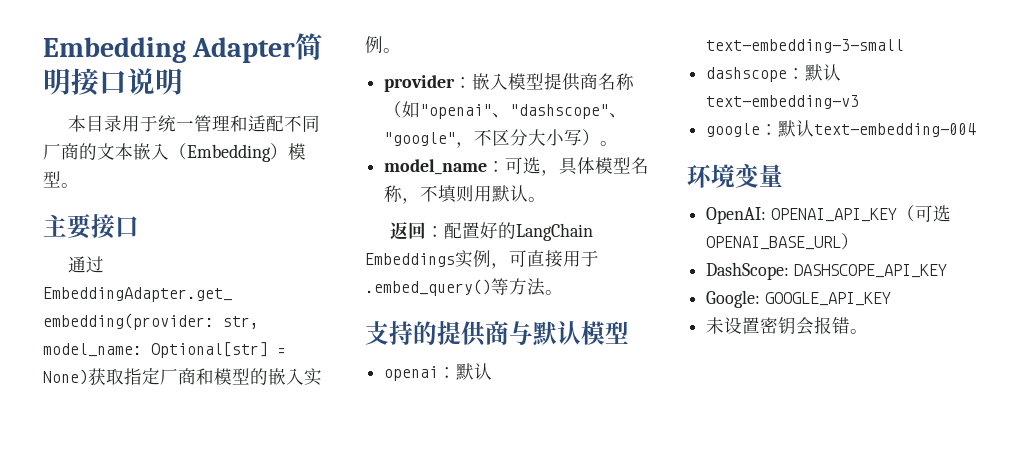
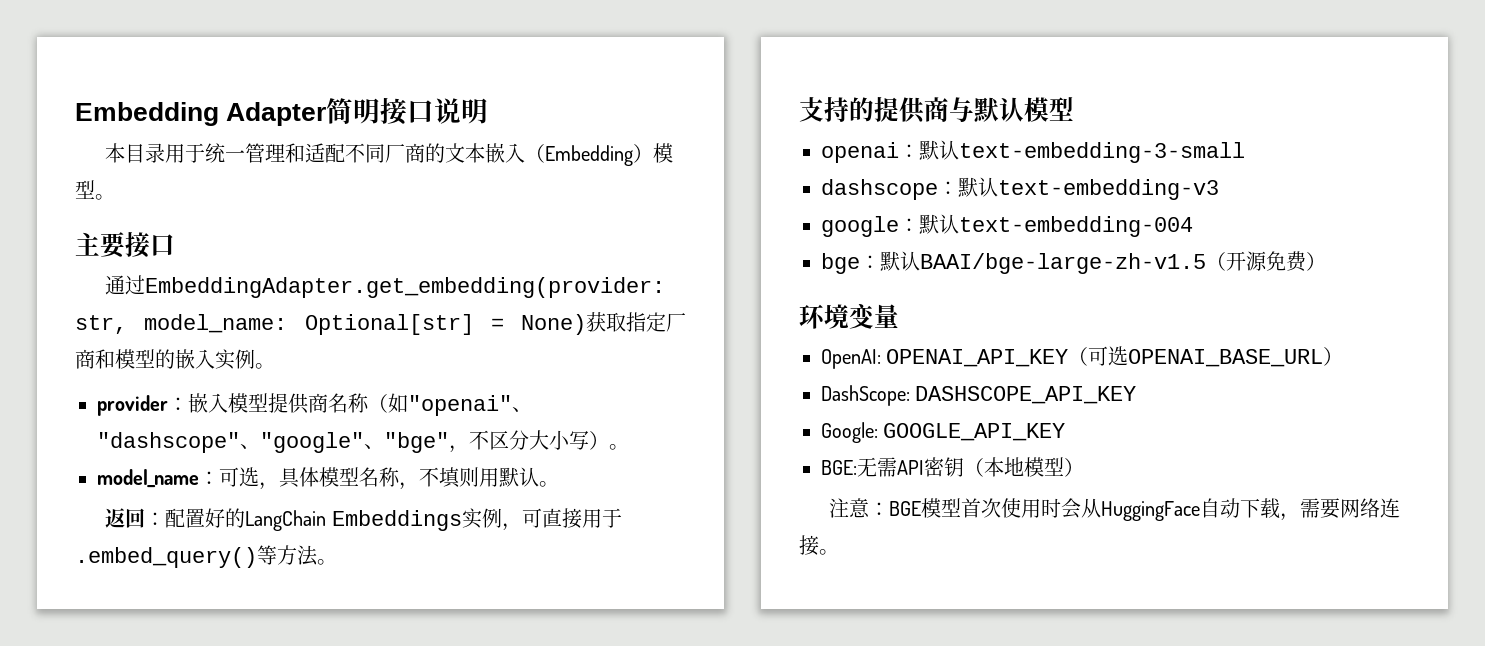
(457, 139) none -> [364,432,449,453] 、"bge"
(977, 130) none -> [821,251,1326,274] // bge：默认BAAI/bge-large-zh-v1.5（开源免费）
[706,316,851,335] 未设置密钥会报错 -> [821,457,1084,477] [829,498,1401,521] [799,535,819,556] BGE:无需API密钥（本地模型） // 注意：BGE模型首次使用时会从HuggingFace自动下载，需要网络连接

